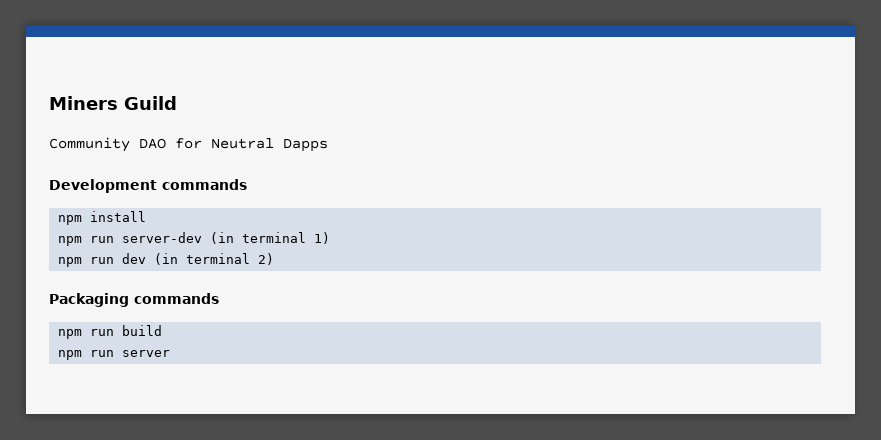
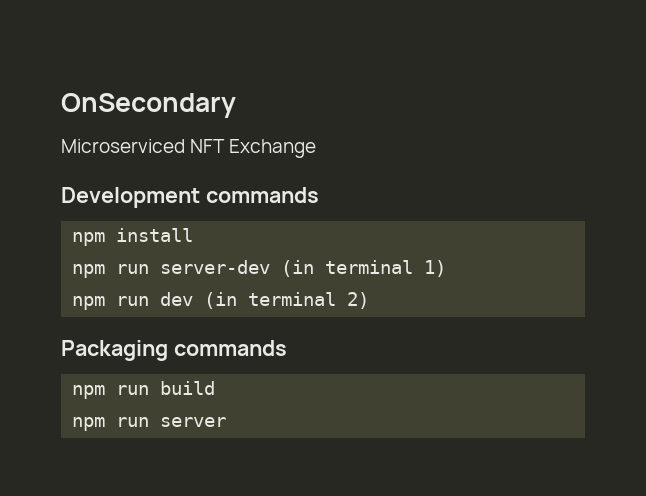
[49,96,177,110] [49,137,328,152] Miners Guild // Community DAO for Neutral Dapps -> [61,93,236,118] [61,139,317,158] OnSecondary // Microserviced NFT Exchange

